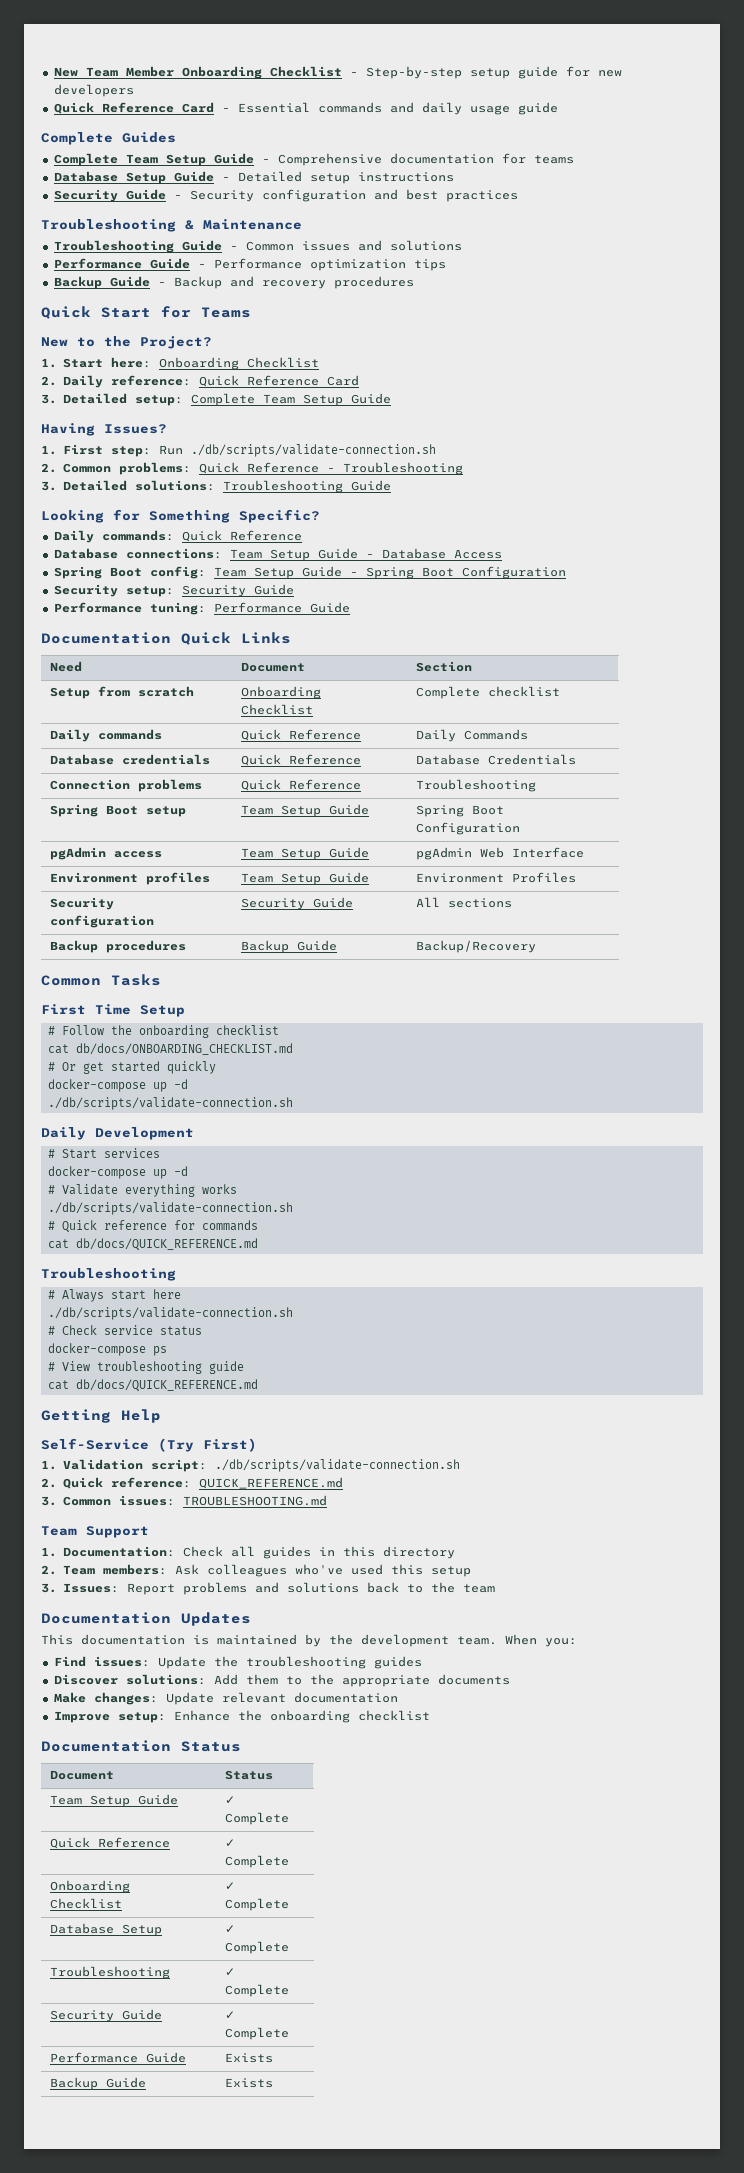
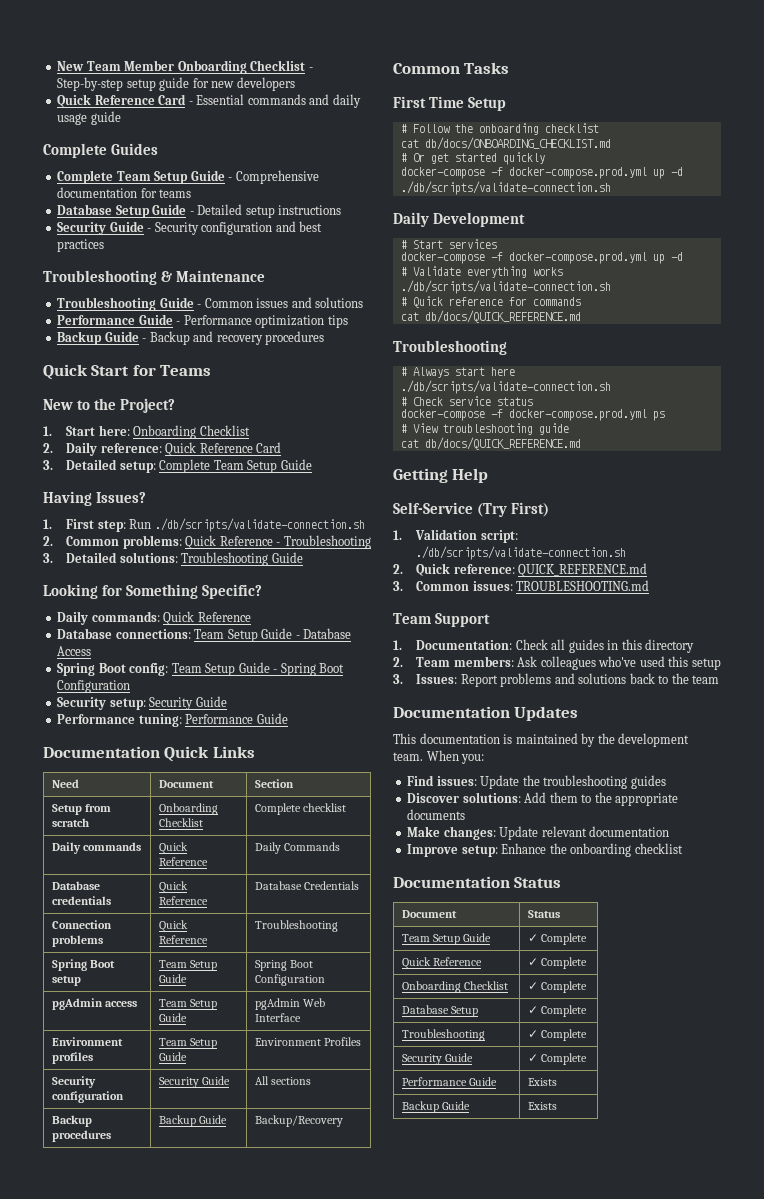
(146, 1085) none -> [490,167,647,179] -f docker-compose.prod.yml
(146, 1172) none -> [490,252,647,264] -f docker-compose.prod.yml
(146, 1349) none -> [490,409,647,421] -f docker-compose.prod.yml

